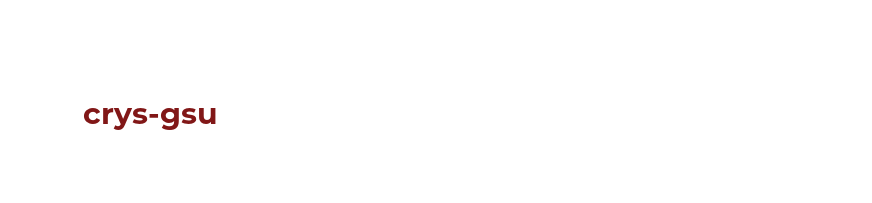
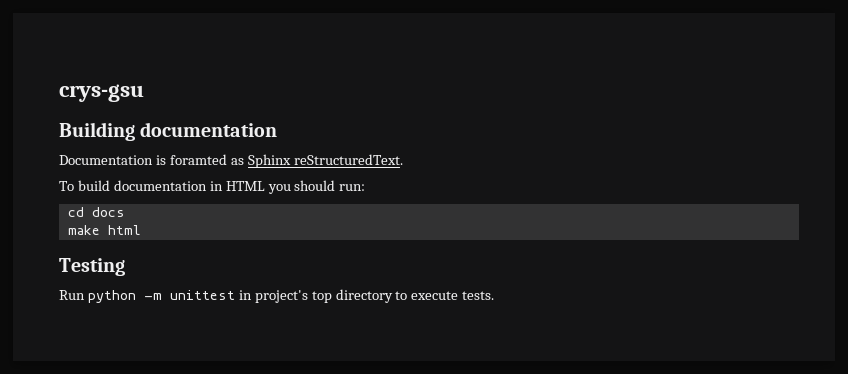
(218, 119) none -> [59,122,278,141] [59,154,403,168] [59,180,366,194] [67,207,125,217] [67,225,141,235] [59,258,125,276] [59,289,495,303] // Building documentation // Documentation is foramted as Sphinx reStructuredText. // To build documentation in HTML you should run: // cd docs // make html // Testing // Run python -m unittest in project's top directory to execute tests.

